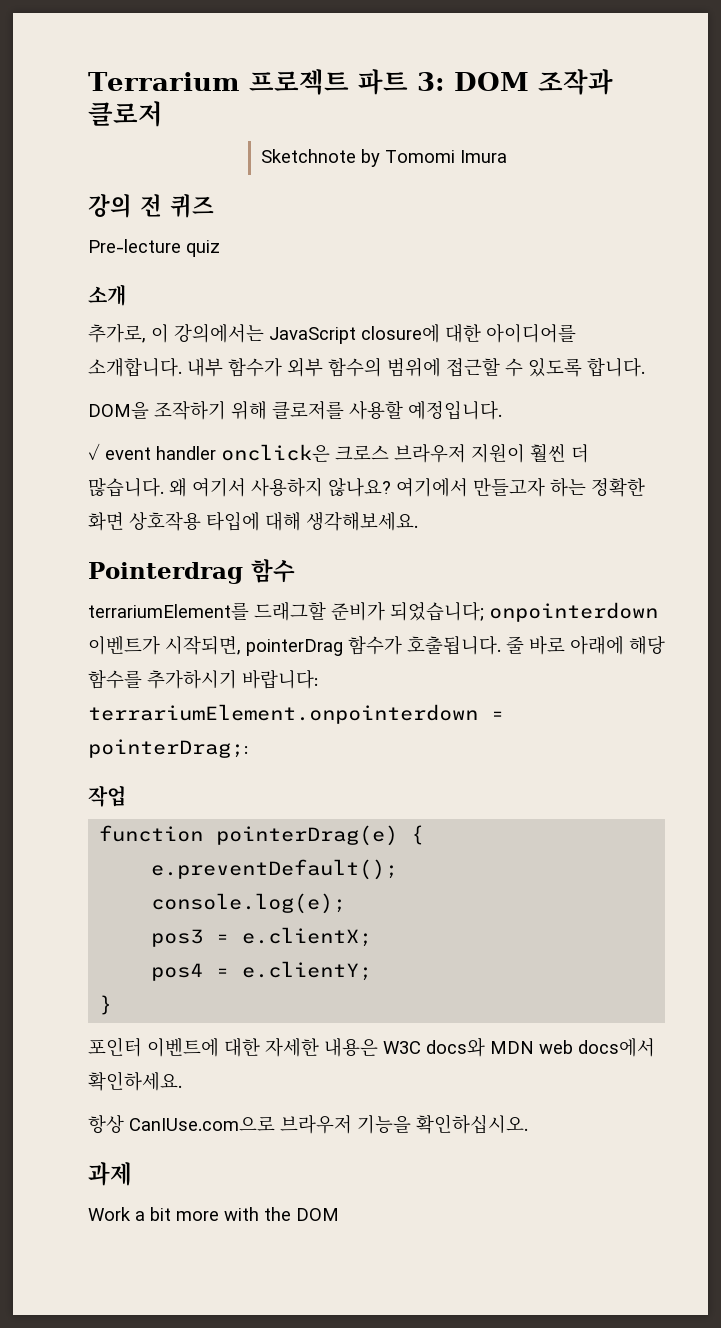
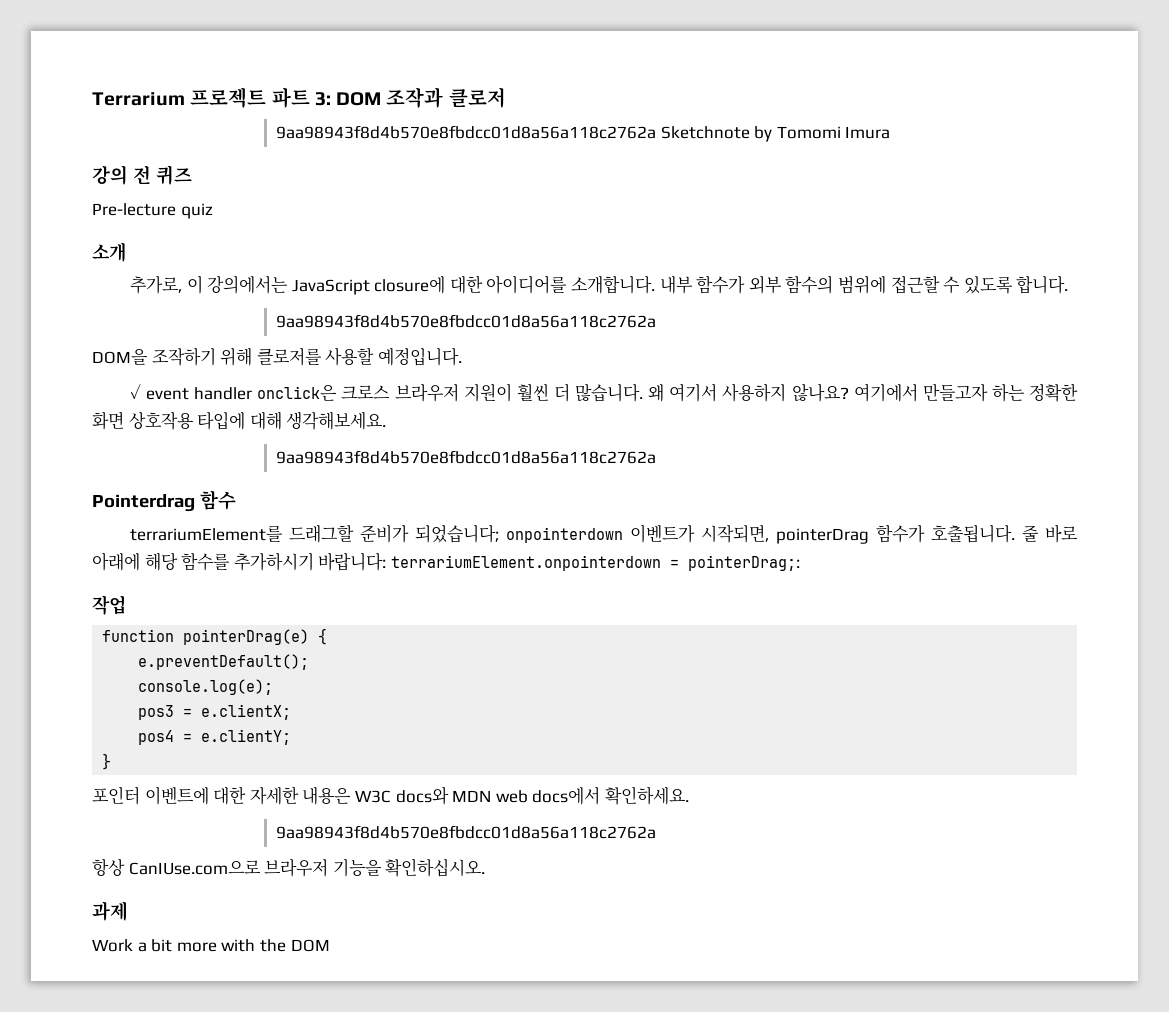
(163, 114) none -> [275,125,656,139] 9aa98943f8d4b570e8fbdcc01d8a56a118c2762a
(645, 367) none -> [275,314,656,328] // 9aa98943f8d4b570e8fbdcc01d8a56a118c2762a
(418, 521) none -> [275,450,656,464] // 9aa98943f8d4b570e8fbdcc01d8a56a118c2762a
(182, 1081) none -> [275,825,656,839] // 9aa98943f8d4b570e8fbdcc01d8a56a118c2762a

